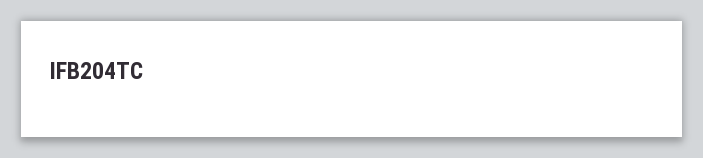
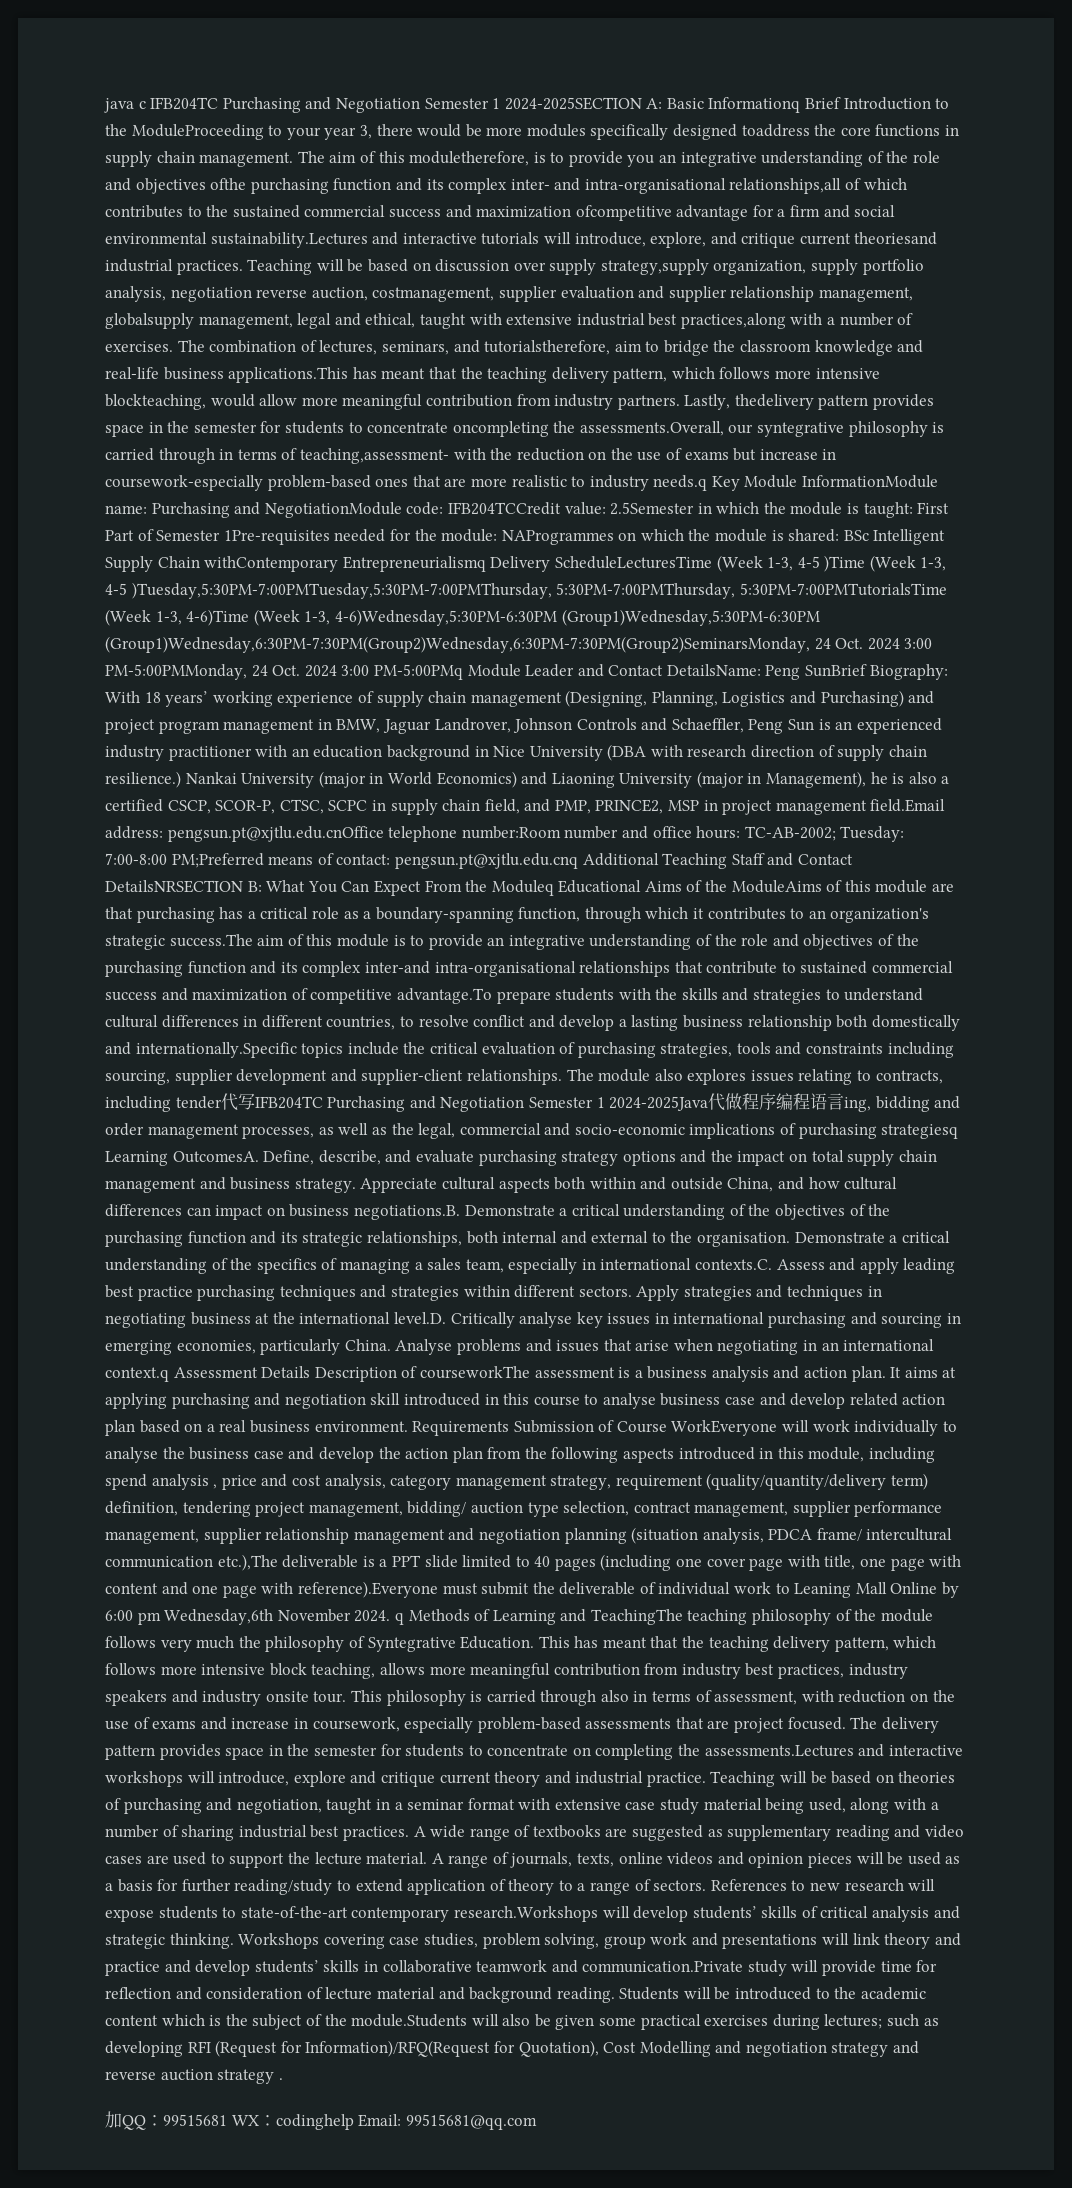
[50,62,143,79] IFB204TC -> [104,97,950,113] [105,124,960,140] [105,151,941,167] [105,178,907,194] [105,205,896,221] [105,232,938,248] [105,259,924,275] [105,286,913,302] [105,313,914,329] [105,340,924,356] [105,367,880,383] [105,394,935,410] [105,421,945,437] [105,448,837,464] [105,475,939,491] [105,502,950,518] [105,529,946,545] [105,555,947,572] [105,582,947,599] [105,609,820,626] [105,636,933,653] [105,664,948,680] [105,690,935,707] [105,718,942,734] [105,744,927,761] [105,771,950,788] [105,799,946,815] [105,826,905,842] [105,853,853,869] [105,880,955,896] [105,907,930,923] [105,934,919,950] [105,961,954,977] [105,988,924,1004] [105,1015,960,1031] [105,1042,954,1058] [105,1069,943,1085] [105,1093,961,1112] [105,1123,959,1139] [105,1150,937,1166] [105,1177,898,1193] [105,1204,891,1220] [105,1231,950,1247] [105,1258,956,1274] [105,1285,882,1301] [105,1312,961,1328] [105,1339,935,1355] [105,1366,957,1382] [105,1393,946,1409] [105,1420,957,1436] [105,1447,936,1463] [105,1473,929,1490] [105,1501,943,1517] [105,1527,953,1544] [105,1554,962,1571] [105,1581,960,1598] [105,1609,933,1625] [105,1636,937,1652] [105,1663,908,1679] [105,1690,955,1706] [105,1717,939,1733] [105,1744,963,1760] [105,1771,956,1787] [105,1798,939,1814] [105,1825,965,1841] [105,1852,961,1868] [105,1879,936,1895] [105,1906,960,1922] [105,1933,961,1949] [105,1960,938,1976] [105,1987,926,2003] [105,2014,939,2030] [105,2040,920,2057] [105,2069,283,2084] [105,2111,537,2130] java c IFB204TC Purchasing and Negotiation Semester 1 2024-2025SECTION A: Basic Informationq Brief Introduction to the ModuleProceeding to your year 3, there would be more modules specifically designed toaddress the core functions in supply chain management. The aim of this moduletherefore, is to provide you an integrative understanding of the role and objectives ofthe purchasing function and its complex inter- and intra-organisational relationships,all of which contributes to the sustained commercial success and maximization ofcompetitive advantage for a firm and social environmental sustainability.Lectures and interactive tutorials will introduce, explore, and critique current theoriesand industrial practices. Teaching will be based on discussion over supply strategy,supply organization, supply portfolio analysis, negotiation reverse auction, costmanagement, supplier evaluation and supplier relationship management, globalsupply management, legal and ethical, taught with extensive industrial best practices,along with a number of exercises. The combination of lectures, seminars, and tutorialstherefore, aim to bridge the classroom knowledge and real-life business applications.This has meant that the teaching delivery pattern, which follows more intensive blockteaching, would allow more meaningful contribution from industry partners. Lastly, thedelivery pattern provides space in the semester for students to concentrate oncompleting the assessments.Overall, our syntegrative philosophy is carried through in terms of teaching,assessment- with the reduction on the use of exams but increase in coursework-especially problem-based ones that are more realistic to industry needs.q Key Module InformationModule name: Purchasing and NegotiationModule code: IFB204TCCredit value: 2.5Semester in which the module is taught: First Part of Semester 1Pre-requisites needed for the module: NAProgrammes on which the module is shared: BSc Intelligent Supply Chain withContemporary Entrepreneurialismq Delivery ScheduleLecturesTime (Week 1-3, 4-5 )Time (Week 1-3, 4-5 )Tuesday,5:30PM-7:00PMTuesday,5:30PM-7:00PMThursday, 5:30PM-7:00PMThursday, 5:30PM-7:00PMTutorialsTime (Week 1-3, 4-6)Time (Week 1-3, 4-6)Wednesday,5:30PM-6:30PM (Group1)Wednesday,5:30PM-6:30PM (Group1)Wednesday,6:30PM-7:30PM(Group2)Wednesday,6:30PM-7:30PM(Group2)SeminarsMonday, 24 Oct. 2024 3:00 PM-5:00PMMonday, 24 Oct. 2024 3:00 PM-5:00PMq Module Leader and Contact DetailsName: Peng SunBrief Biography: With 18 years’ working experience of supply chain management (Designing, Planning, Logistics and Purchasing) and project program management in BMW, Jaguar Landrover, Johnson Controls and Schaeffler, Peng Sun is an experienced industry practitioner with an education background in Nice University (DBA with research direction of supply chain resilience.) Nankai University (major in World Economics) and Liaoning University (major in Management), he is also a certified CSCP, SCOR-P, CTSC, SCPC in supply chain field, and PMP, PRINCE2, MSP in project management field.Email address: pengsun.pt@xjtlu.edu.cnOffice telephone number:Room number and office hours: TC-AB-2002; Tuesday: 7:00-8:00 PM;Preferred means of contact: pengsun.pt@xjtlu.edu.cnq Additional Teaching Staff and Contact DetailsNRSECTION B: What You Can Expect From the Moduleq Educational Aims of the ModuleAims of this module are that purchasing has a critical role as a boundary-spanning function, through which it contributes to an organization's strategic success.The aim of this module is to provide an integrative understanding of the role and objectives of the purchasing function and its complex inter-and intra-organisational relationships that contribute to sustained commercial success and maximization of competitive advantage.To prepare students with the skills and strategies to understand cultural differences in different countries, to resolve conflict and develop a lasting business relationship both domestically and internationally.Specific topics include the critical evaluation of purchasing strategies, tools and constraints including sourcing, supplier development and supplier-client relationships. The module also explores issues relating to contracts, including tender代写IFB204TC Purchasing and Negotiation Semester 1 2024-2025Java代做程序编程语言ing, bidding and order management processes, as well as the legal, commercial and socio-economic implications of purchasing strategiesq Learning OutcomesA. Define, describe, and evaluate purchasing strategy options and the impact on total supply chain management and business strategy. Appreciate cultural aspects both within and outside China, and how cultural differences can impact on business negotiations.B. Demonstrate a critical understanding of the objectives of the purchasing function and its strategic relationships, both internal and external to the organisation. Demonstrate a critical understanding of the specifics of managing a sales team, especially in international contexts.C. Assess and apply leading best practice purchasing techniques and strategies within different sectors. Apply strategies and techniques in negotiating business at the international level.D. Critically analyse key issues in international purchasing and sourcing in emerging economies, particularly China. Analyse problems and issues that arise when negotiating in an international context.q Assessment Details Description of courseworkThe assessment is a business analysis and action plan. It aims at applying purchasing and negotiation skill introduced in this course to analyse business case and develop related action plan based on a real business environment. Requirements Submission of Course WorkEveryone will work individually to analyse the business case and develop the action plan from the following aspects introduced in this module, including spend analysis , price and cost analysis, category management strategy, requirement (quality/quantity/delivery term) definition, tendering project management, bidding/ auction type selection, contract management, supplier performance management, supplier relationship management and negotiation planning (situation analysis, PDCA frame/ intercultural communication etc.),The deliverable is a PPT slide limited to 40 pages (including one cover page with title, one page with content and one page with reference).Everyone must submit the deliverable of individual work to Leaning Mall Online by 6:00 pm Wednesday,6th November 2024. q Methods of Learning and TeachingThe teaching philosophy of the module follows very much the philosophy of Syntegrative Education. This has meant that the teaching delivery pattern, which follows more intensive block teaching, allows more meaningful contribution from industry best practices, industry speakers and industry onsite tour. This philosophy is carried through also in terms of assessment, with reduction on the use of exams and increase in coursework, especially problem-based assessments that are project focused. The delivery pattern provides space in the semester for students to concentrate on completing the assessments.Lectures and interactive workshops will introduce, explore and critique current theory and industrial practice. Teaching will be based on theories of purchasing and negotiation, taught in a seminar format with extensive case study material being used, along with a number of sharing industrial best practices. A wide range of textbooks are suggested as supplementary reading and video cases are used to support the lecture material. A range of journals, texts, online videos and opinion pieces will be used as a basis for further reading/study to extend application of theory to a range of sectors. References to new research will expose students to state-of-the-art contemporary research.Workshops will develop students’ skills of critical analysis and strategic thinking. Workshops covering case studies, problem solving, group work and presentations will link theory and practice and develop students’ skills in collaborative teamwork and communication.Private study will provide time for reflection and consideration of lecture material and background reading. Students will be introduced to the academic content which is the subject of the module.Students will also be given some practical exercises during lectures; such as developing RFI (Request for Information)/RFQ(Request for Quotation), Cost Modelling and negotiation strategy and reverse auction strategy . // 加QQ：99515681 WX：codinghelp Email: 99515681@qq.com

